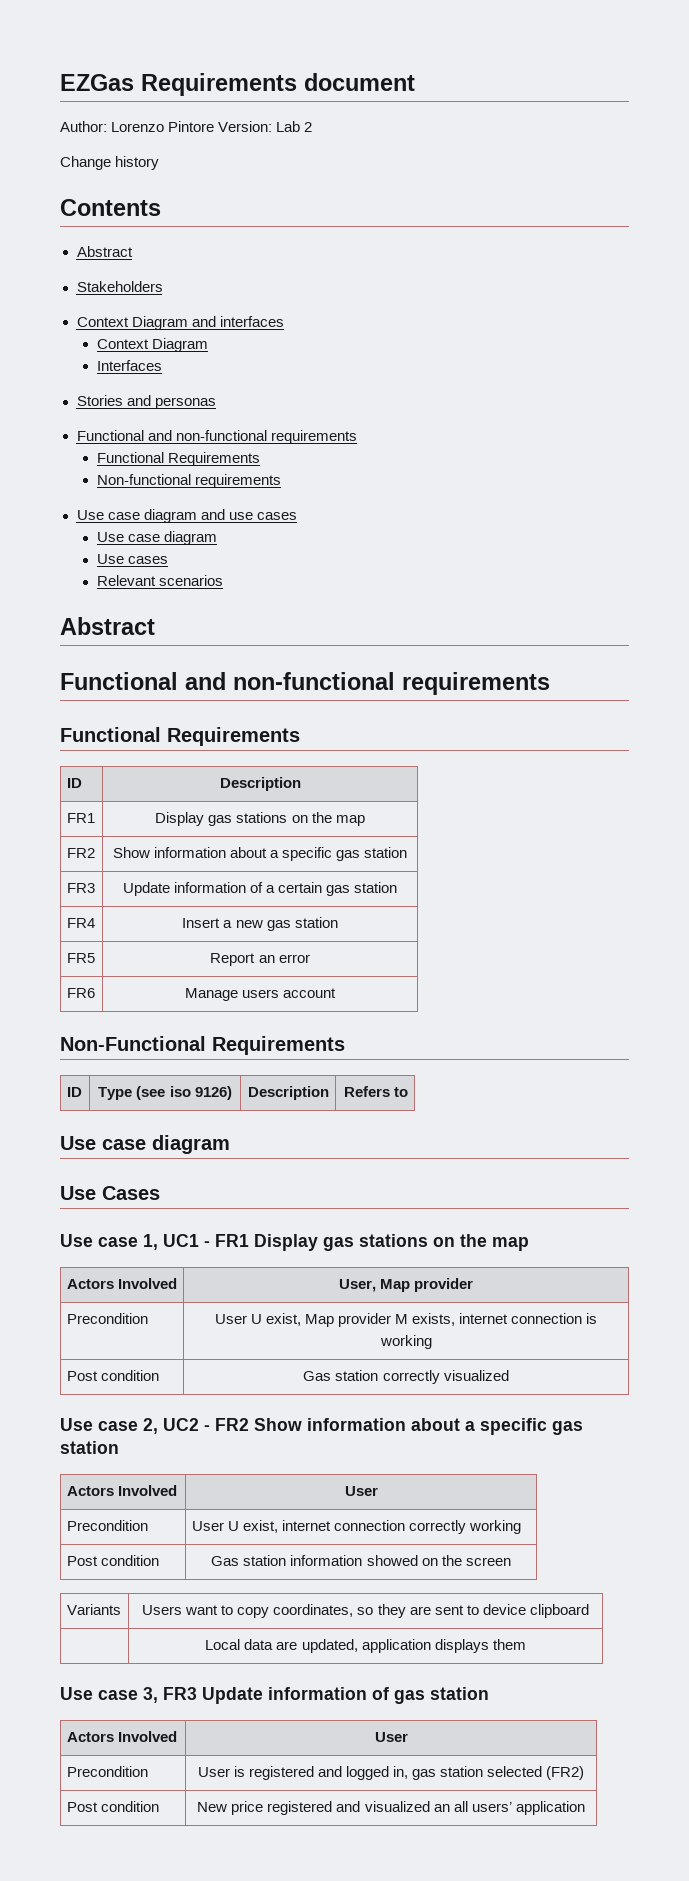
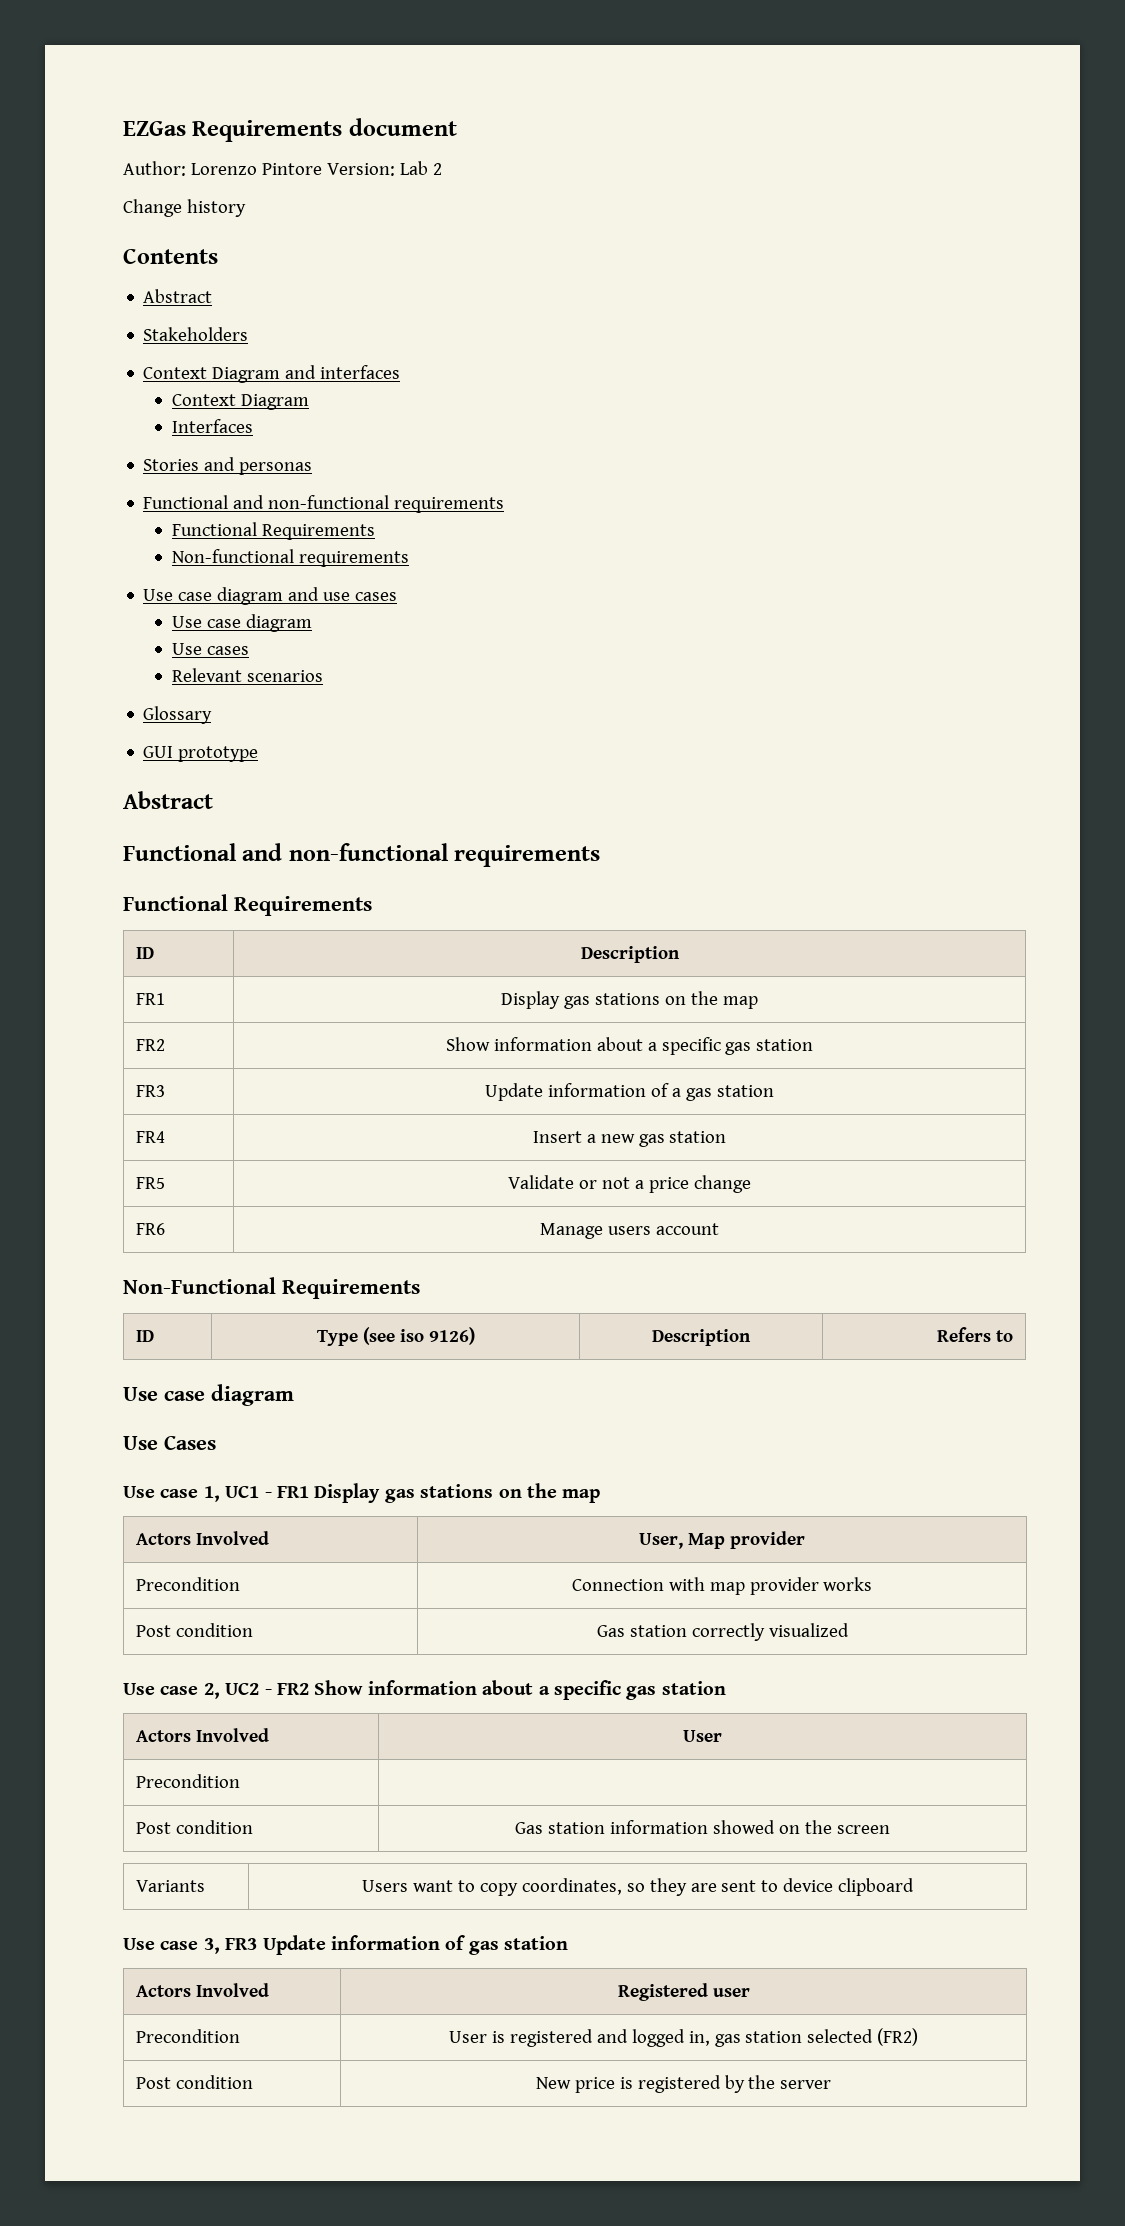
(223, 580) none -> [143,706,213,724] [143,746,259,762] // Glossary // GUI prototype
[278,882,323,893] certain -> (681, 1092) none
[210,953,310,966] Report an error -> [508,1175,751,1193] Validate or not a price change
[214,1313,598,1327] [379,1335,432,1349] User U exist, Map provider M exists, internet connection is working -> [571,1577,873,1595] Connection with map provider works
[191,1520,521,1534] User U exist, internet connection correctly working -> (241, 1781) none
[205,1639,526,1653] // | Local data are updated, application displays them -> (915, 1887) none
[374,1732,408,1742] User -> [617,1983,750,2001] Registered user
[267,1801,585,1815] registered and visualized an all users’ application -> [619,2075,832,2093] is registered by the server

